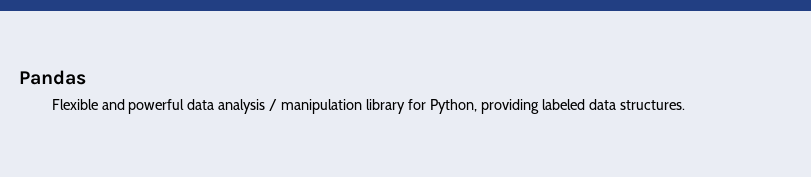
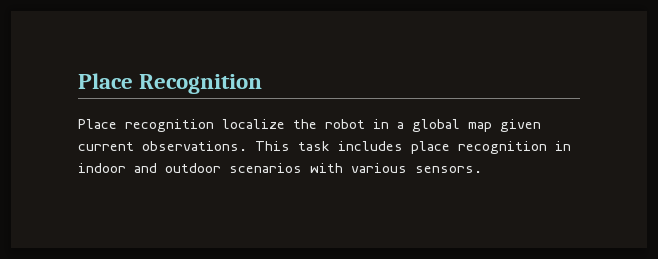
[19,70,86,85] [51,99,685,114] Pandas // Flexible and powerful data analysis / manipulation library for Python, providing labeled data structures. -> [78,73,263,94] [78,119,541,132] [78,141,571,154] [78,163,482,173] Place Recognition // Place recognition localize the robot in a global map given current observations. This task includes place recognition in indoor and outdoor scenarios with various sensors.

